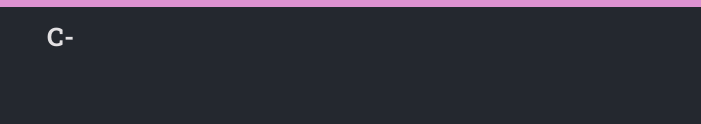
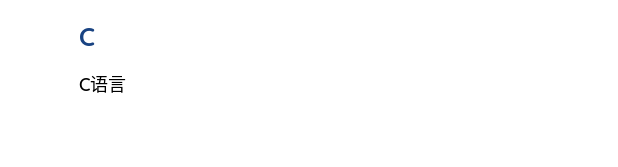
[47,27,74,47] C- -> [79,28,95,46] [79,75,126,93] C // C语言

